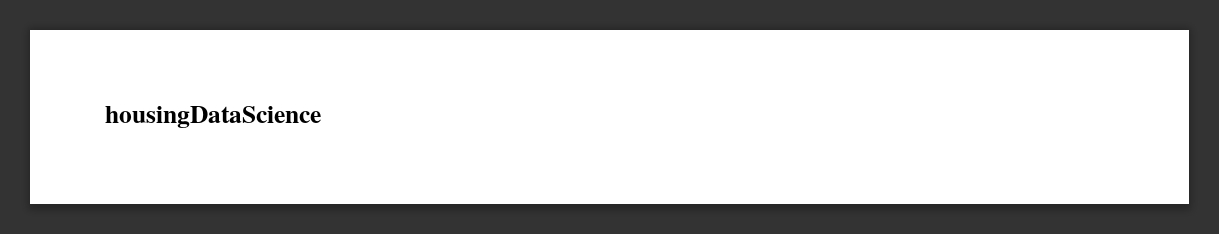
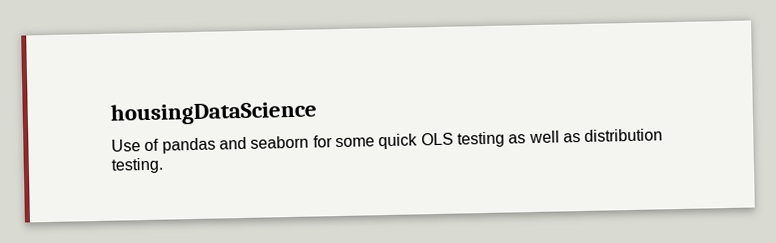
(321, 117) none -> [111,128,664,154] [111,157,164,174] // Use of pandas and seaborn for some quick OLS testing as well as distribution testing.

